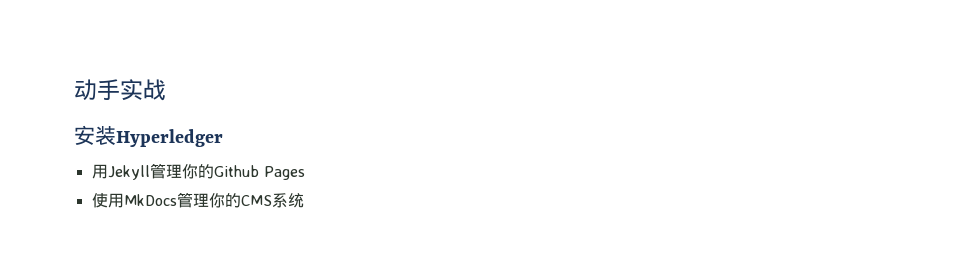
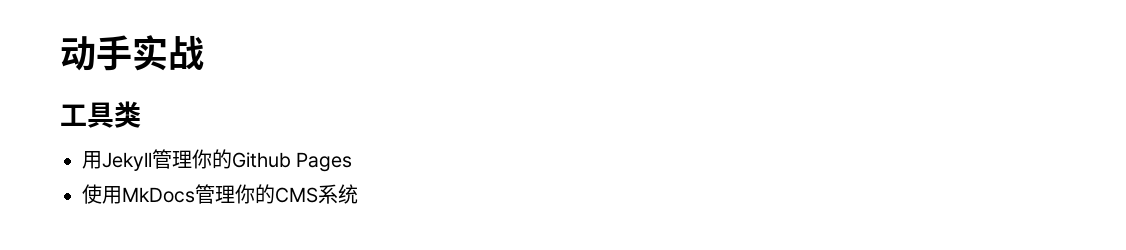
[74,125,223,147] 安装Hyperledger -> [60,101,141,128] 工具类

